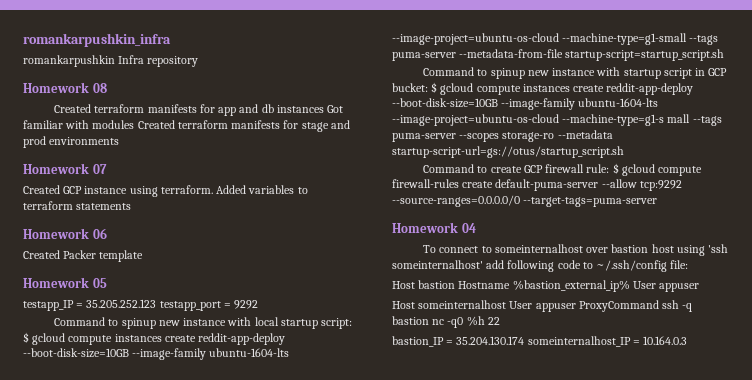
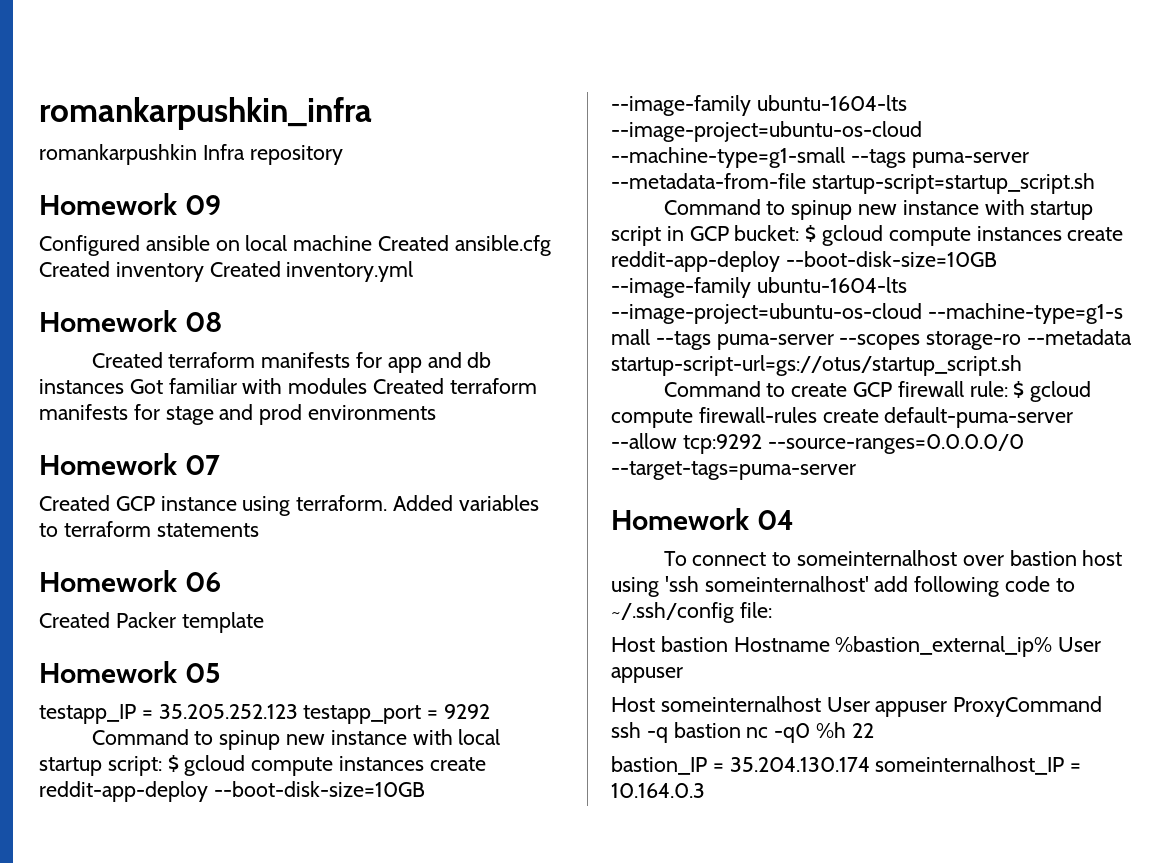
(199, 61) none -> [39,193,221,215] [39,235,551,256] [39,261,414,282] // Homework 09 // Configured ansible on local machine Created ansible.cfg Created inventory Created inventory.yml

